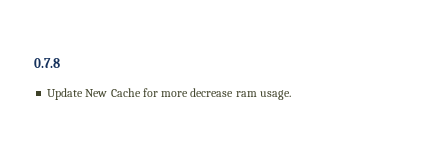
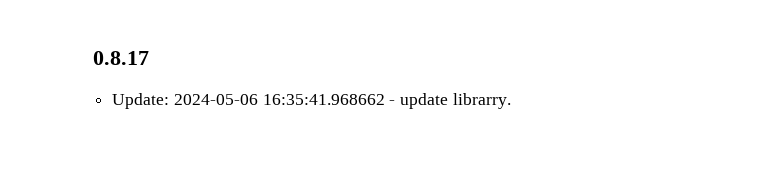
[34,58,60,68] [47,88,291,100] 0.7.8 // Update New Cache for more decrease ram usage. -> [93,51,149,65] [112,93,511,109] 0.8.17 // Update: 2024-05-06 16:35:41.968662 - update librarry.

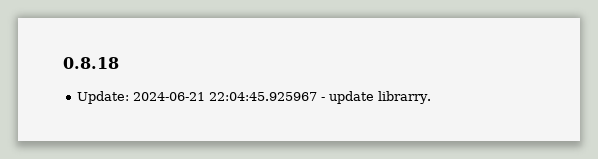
[93,51,149,65] 0.8.17 -> [63,57,119,69] 0.8.18
[173,94,385,105] 2024-05-06 16:35:41.968662 -> [132,92,317,101] 2024-06-21 22:04:45.925967

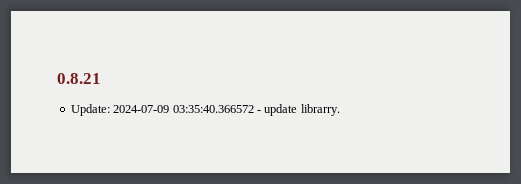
[63,57,119,69] 0.8.18 -> [57,73,101,84] 0.8.21
[132,92,317,101] 2024-06-21 22:04:45.925967 -> [113,105,254,113] 2024-07-09 03:35:40.366572

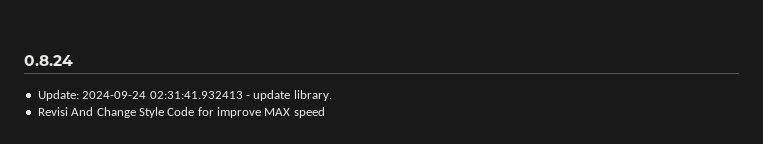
[57,73,101,84] 0.8.21 -> [24,55,73,66] 0.8.24
[113,104,340,116] 2024-07-09 03:35:40.366572 - update librarry. -> [82,90,332,101] [37,107,325,118] 2024-09-24 02:31:41.932413 - update library. // Revisi And Change Style Code for improve MAX speed

